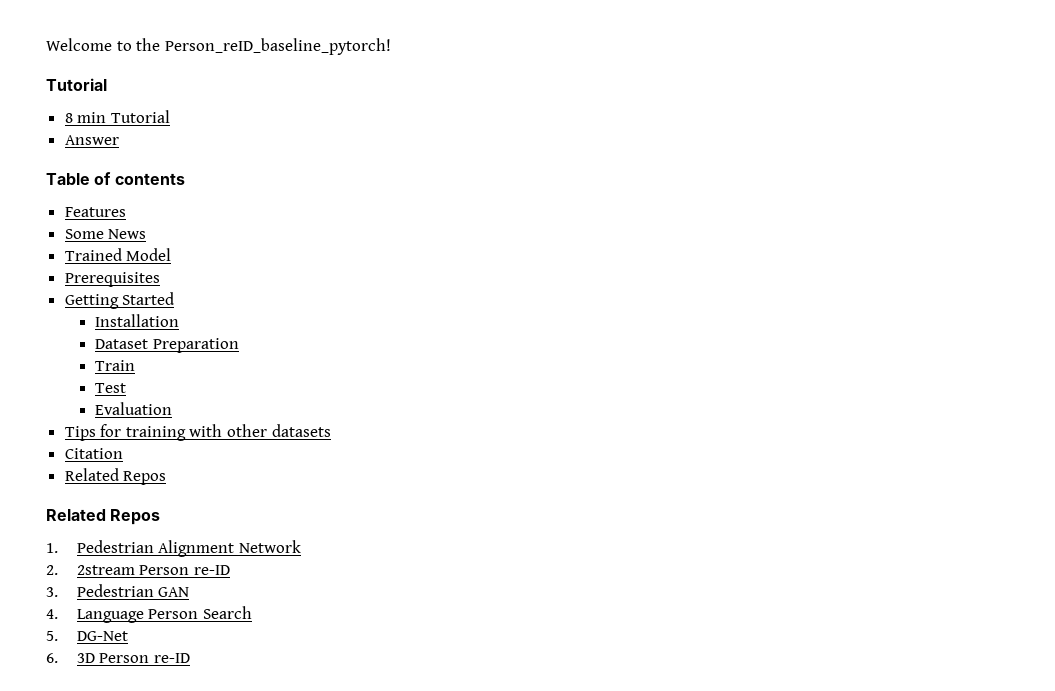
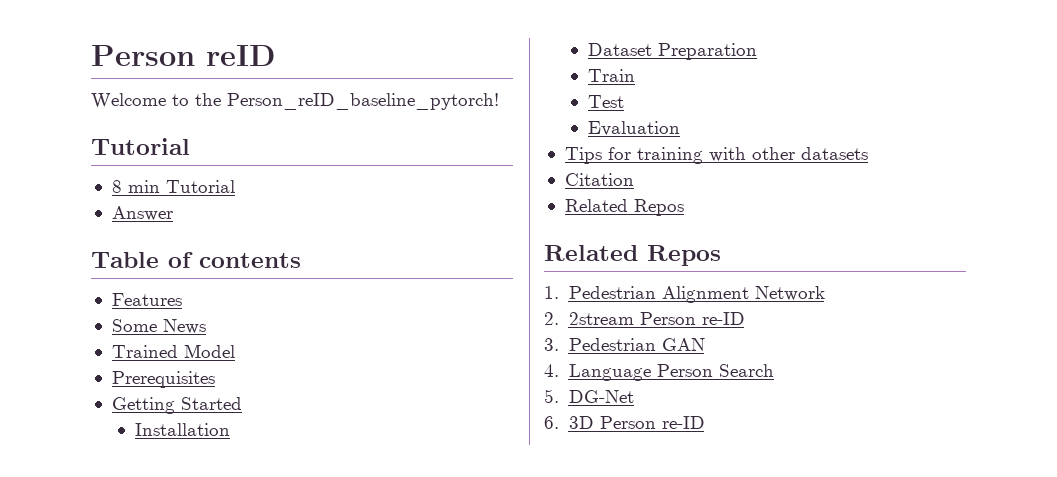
(46, 44) none -> [91,45,275,66] Person reID //

